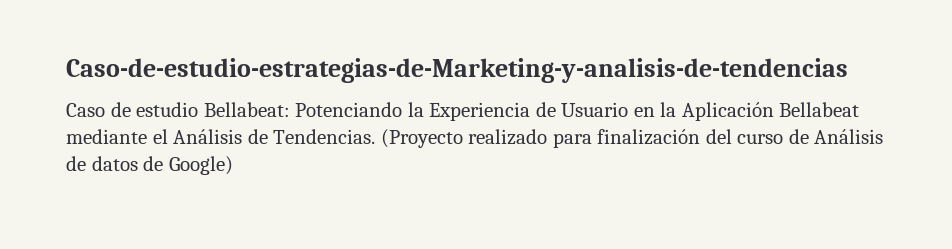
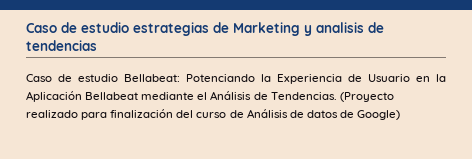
[66,58,848,83] Caso-de-estudio-estrategias-de-Marketing-y-analisis-de-tendencias -> [26,22,384,36] [26,40,97,51] Caso de estudio estrategias de Marketing y analisis de tendencias

